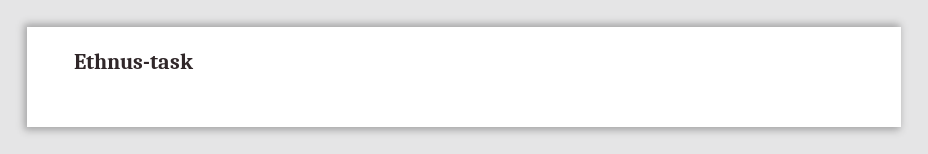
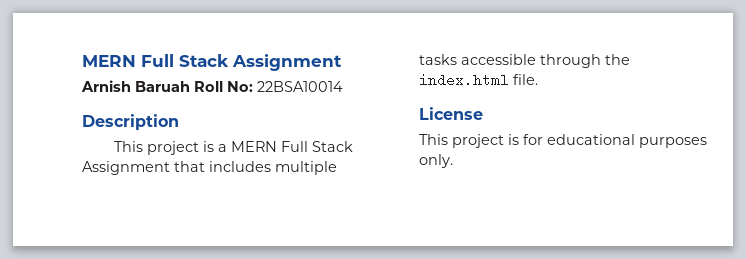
[74,53,194,69] Ethnus-task -> [82,54,342,71] [81,80,343,92] [82,114,179,130] [113,141,353,155] [82,161,337,175] [419,54,630,68] [419,73,538,87] [419,107,483,120] [419,134,707,148] [419,154,453,168] MERN Full Stack Assignment // Arnish Baruah Roll No: 22BSA10014 // Description // This project is a MERN Full Stack Assignment that includes multiple tasks accessible through the index.html file. // License // This project is for educational purposes only.

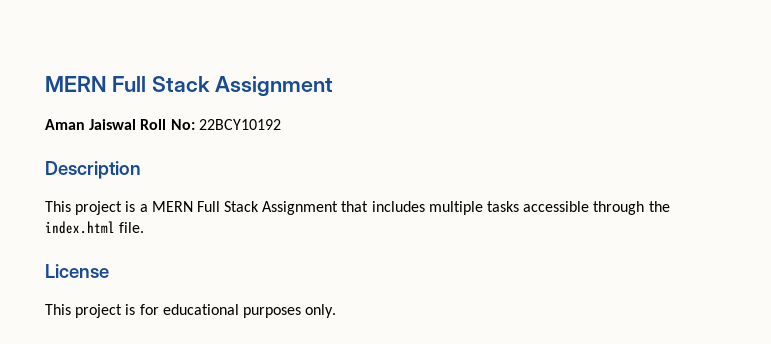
[81,80,190,92] Arnish Baruah -> [45,119,137,130] Aman Jaiswal
[257,81,343,92] 22BSA10014 -> [198,119,281,130] 22BCY10192

